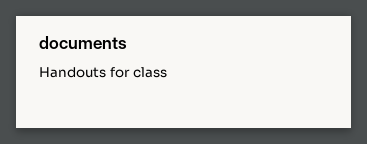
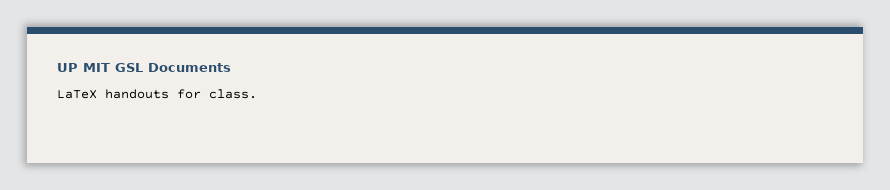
[39,36,127,49] [39,67,168,78] documents // Handouts for class -> [57,63,231,72] [57,89,257,99] UP MIT GSL Documents // LaTeX handouts for class.

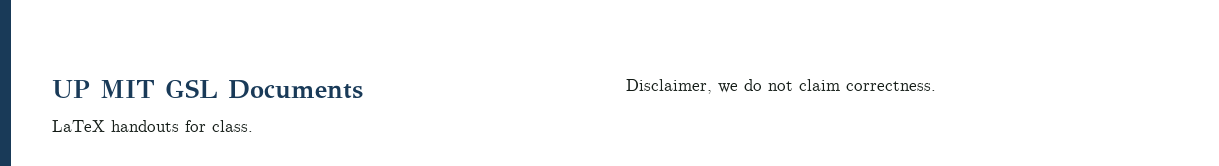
(257, 94) none -> [626,79,936,94] // Disclaimer, we do not claim correctness.

